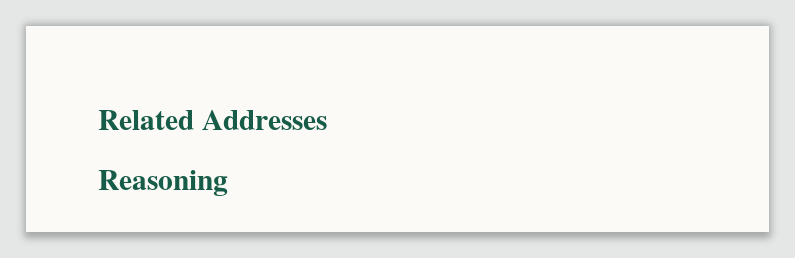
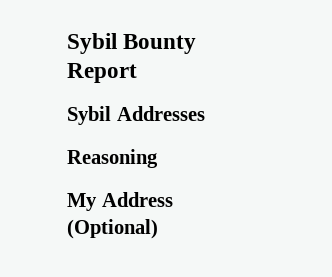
[98,110,194,130] Related -> [67,33,197,54] [67,63,137,83] [67,106,111,125] Sybil Bounty Report // Sybil
(228, 183) none -> [67,192,173,211] [67,219,158,239] // My Address (Optional)

